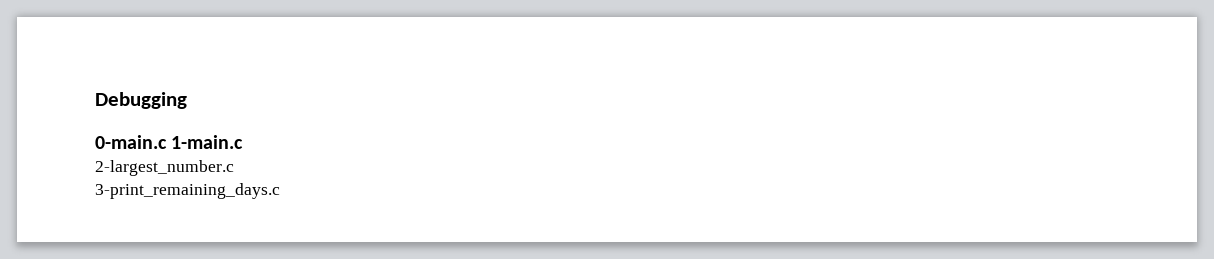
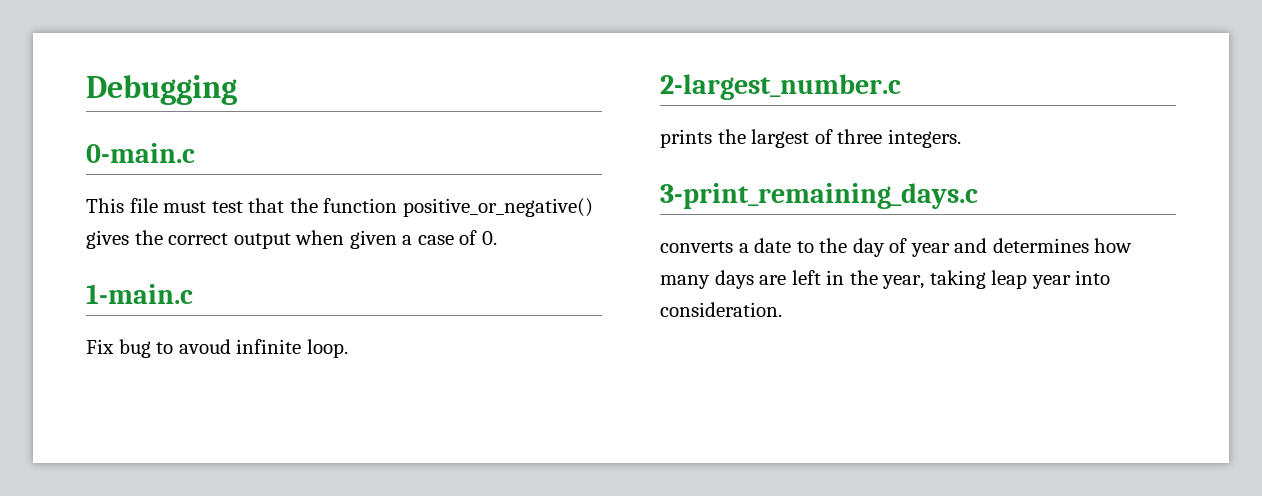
[171,135,244,149] [95,160,234,176] [95,183,280,199] 1-main.c // 2-largest_number.c // 3-print_remaining_days.c -> [86,198,593,217] [86,230,497,249] [86,284,193,304] [86,339,348,358] [660,74,901,100] [660,129,961,148] [660,183,978,209] [660,238,1133,257] [660,270,1111,289] [660,302,782,317] // This file must test that the function positive_or_negative() gives the correct output when given a case of 0. // 1-main.c // Fix bug to avoud infinite loop. // 2-largest_number.c // prints the largest of three integers. // 3-print_remaining_days.c // converts a date to the day of year and determines how many days are left in the year, taking leap year into consideration.

